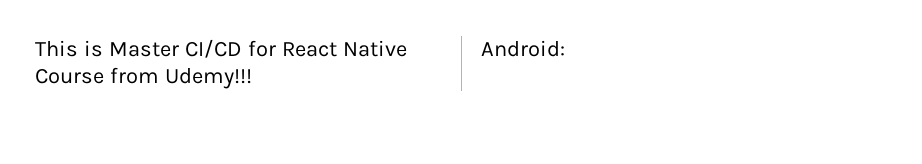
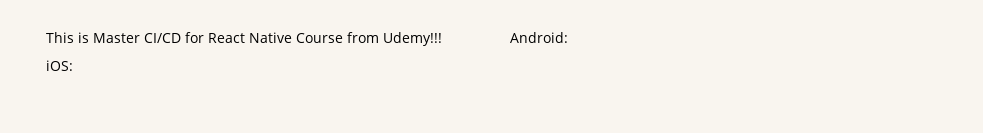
(252, 78) none -> [46,60,73,71] // iOS:

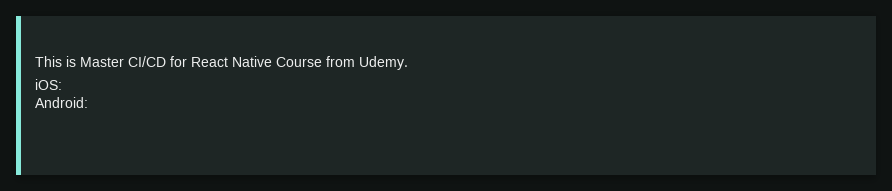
[383,32,442,46] Udemy!!! -> [359,56,408,70] Udemy.

